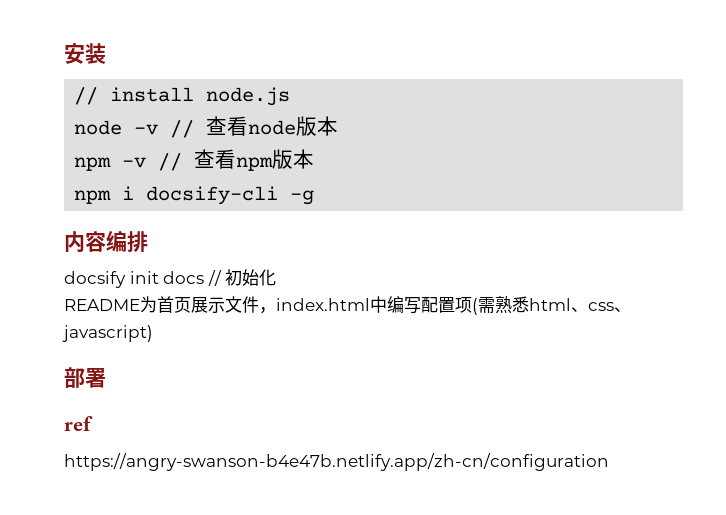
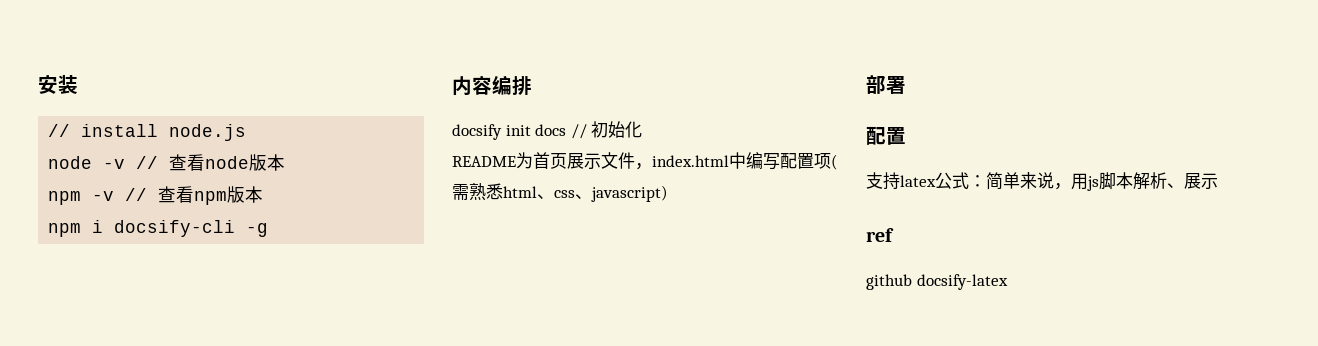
(106, 378) none -> [866,126,906,145] [866,172,1218,191] // 配置 // 支持latex公式：简单来说，用js脚本解析、展示
[64,453,609,471] https://angry-swanson-b4e47b.netlify.app/zh-cn/configuration -> [866,274,1008,290] github docsify-latex

